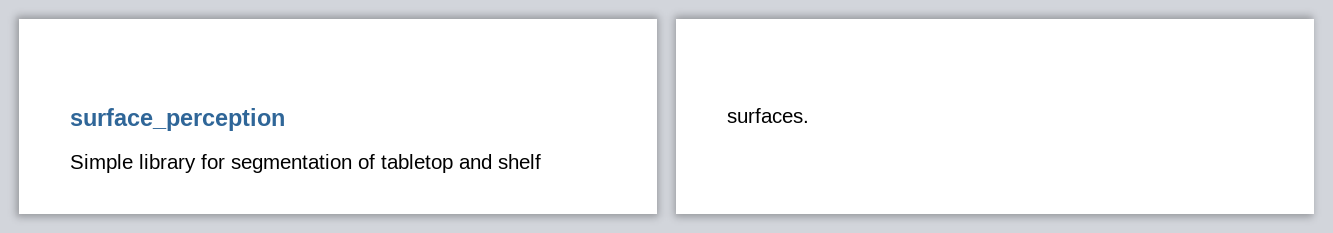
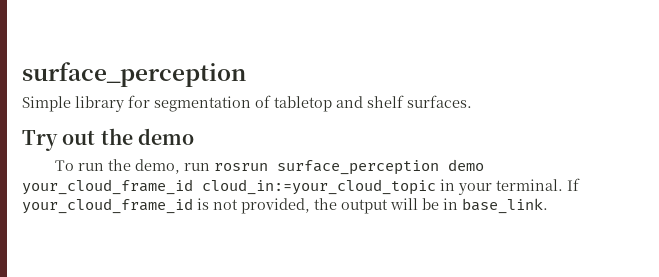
(809, 115) none -> [22,128,194,151] [54,159,484,175] [22,178,580,195] [22,198,548,214] // Try out the demo // To run the demo, run rosrun surface_perception demo your_cloud_frame_id cloud_in:=your_cloud_topic in your terminal. If your_cloud_frame_id is not provided, the output will be in base_link.

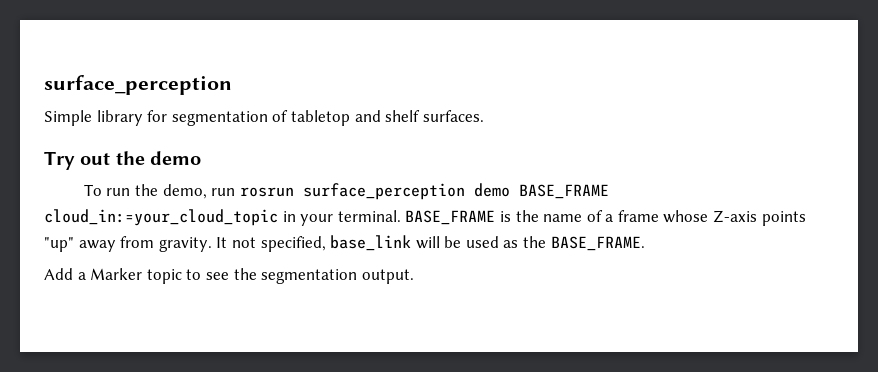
[22,179,193,195] your_cloud_frame_id -> [518,184,609,199] BASE_FRAME
[567,178,580,191] [22,198,548,214] If your_cloud_frame_id is not provided, the output will be in base_link. -> [405,210,806,226] [44,235,645,252] [44,268,414,284] BASE_FRAME is the name of a frame whose Z-axis points "up" away from gravity. It not specified, base_link will be used as the BASE_FRAME. // Add a Marker topic to see the segmentation output.

